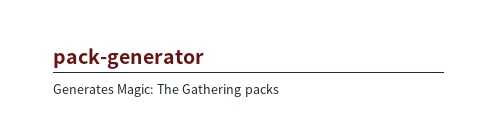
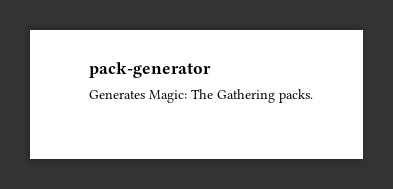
[244,83,279,97] packs -> [279,89,313,103] packs.

